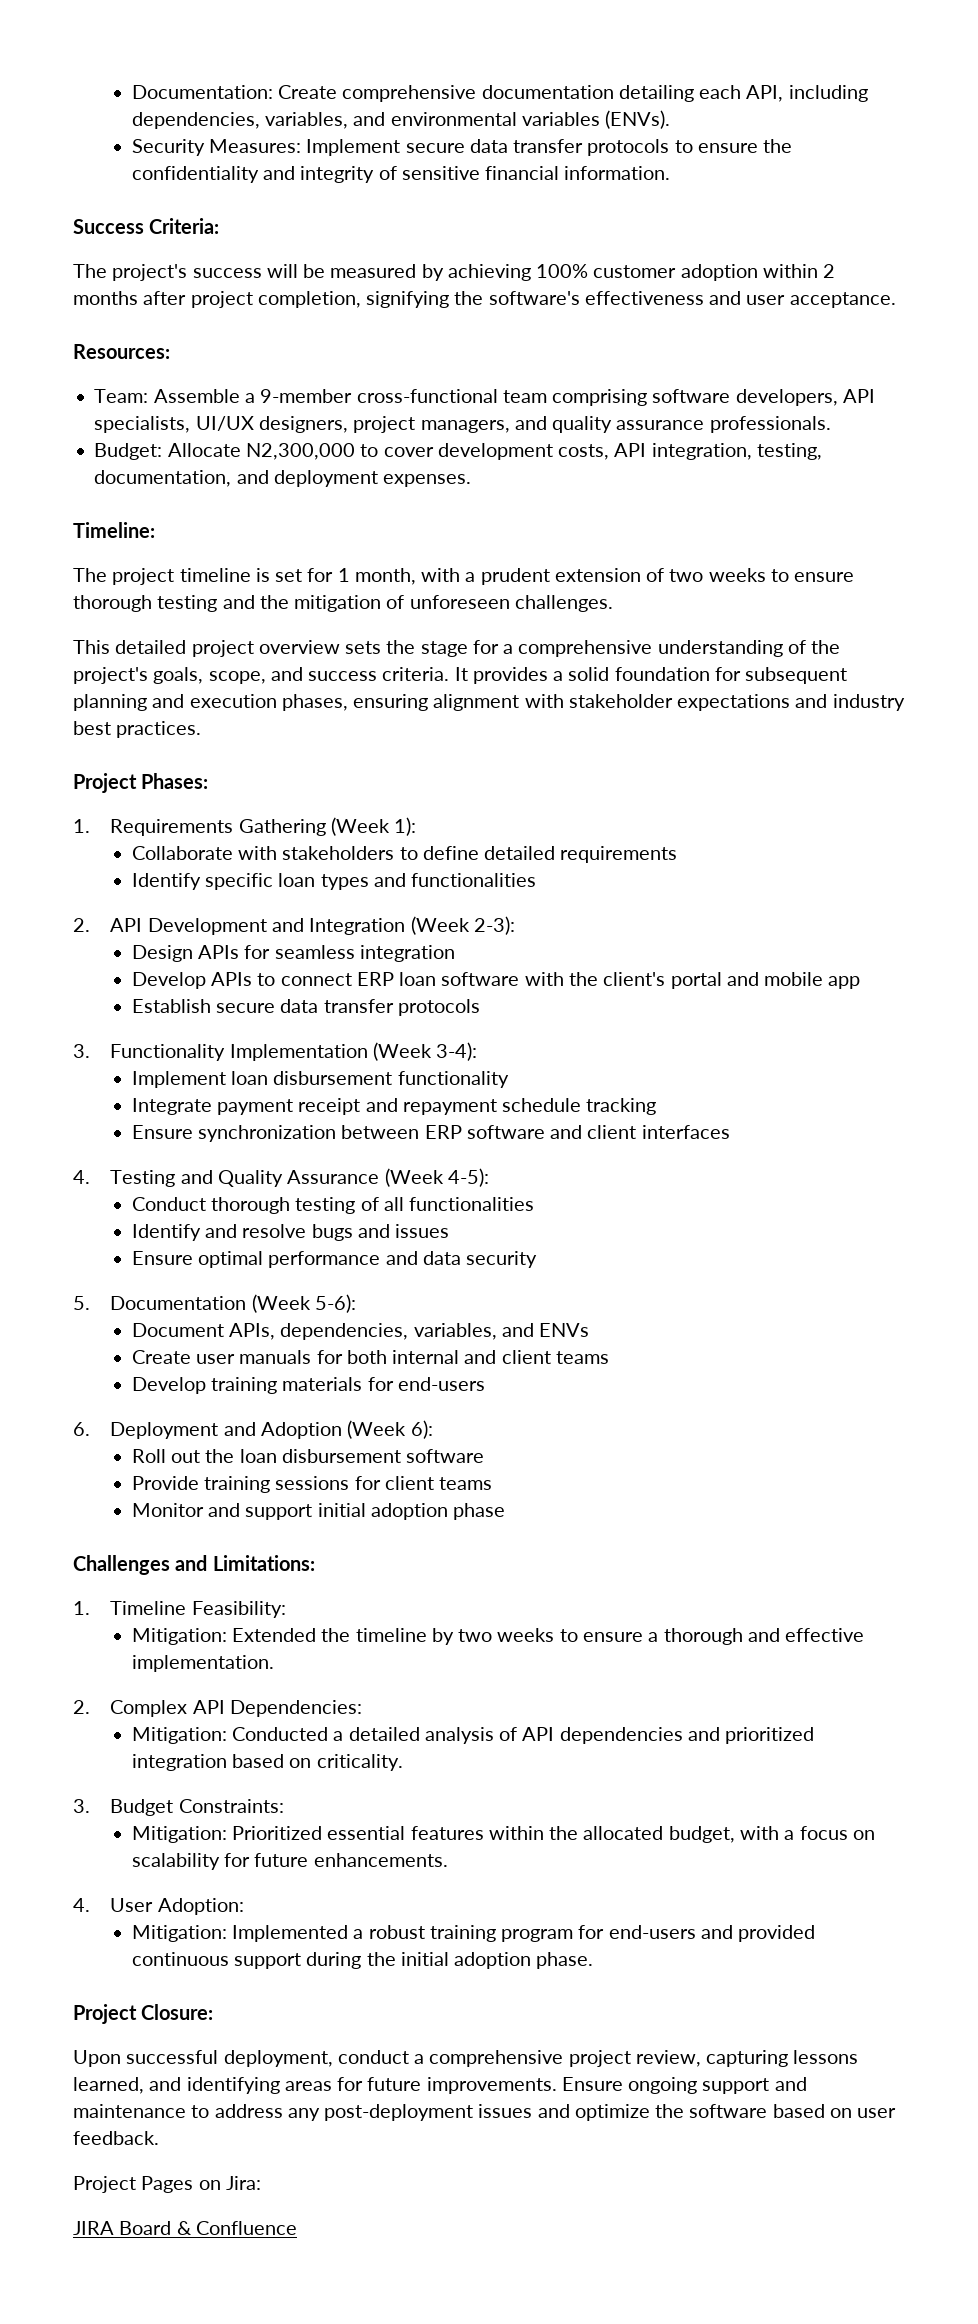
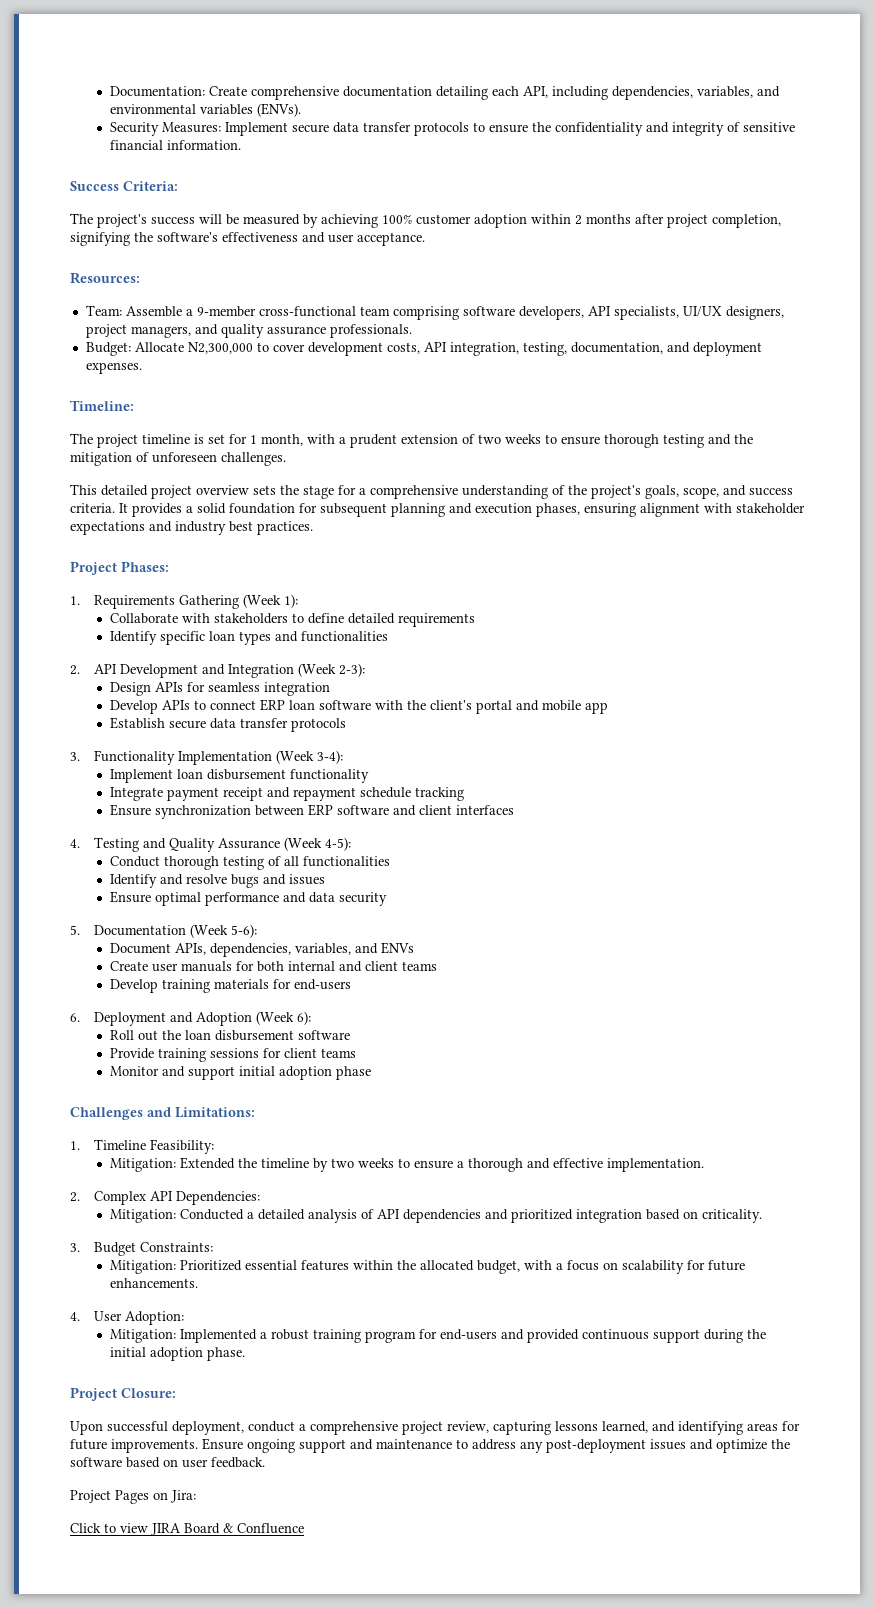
(261, 2183) none -> [70,1523,148,1533] Click to view

